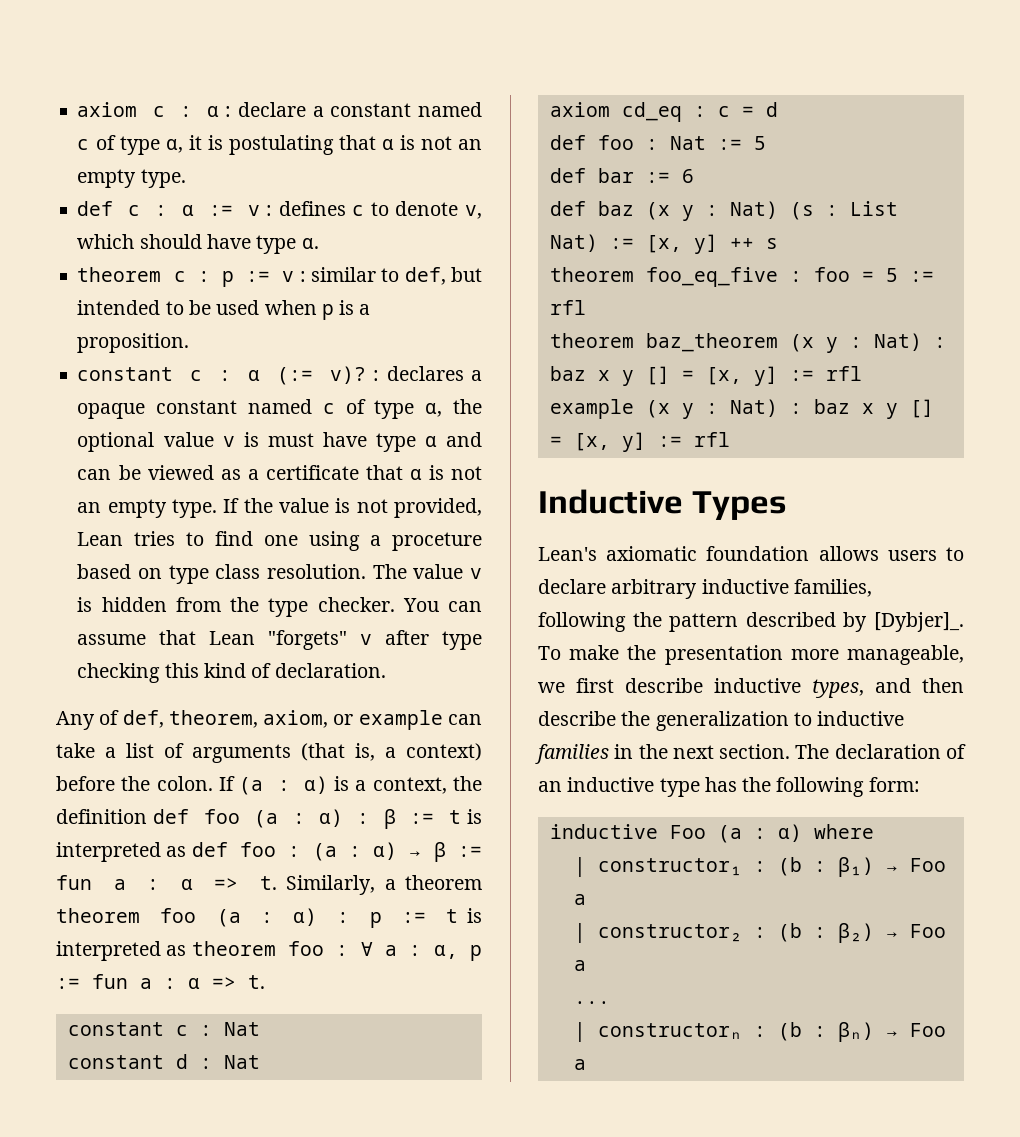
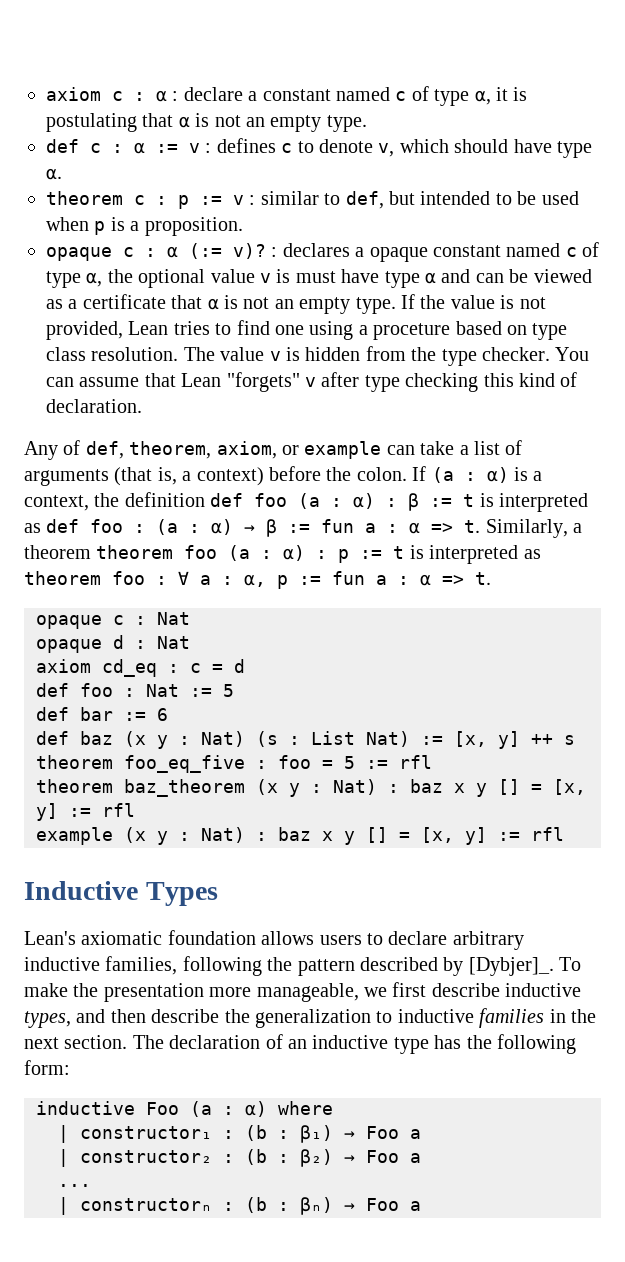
[77,367,174,381] constant -> [46,247,112,261] opaque
[67,1022,164,1036] constant -> [36,615,102,629] opaque
[67,1055,164,1069] constant -> [36,639,102,653] opaque

